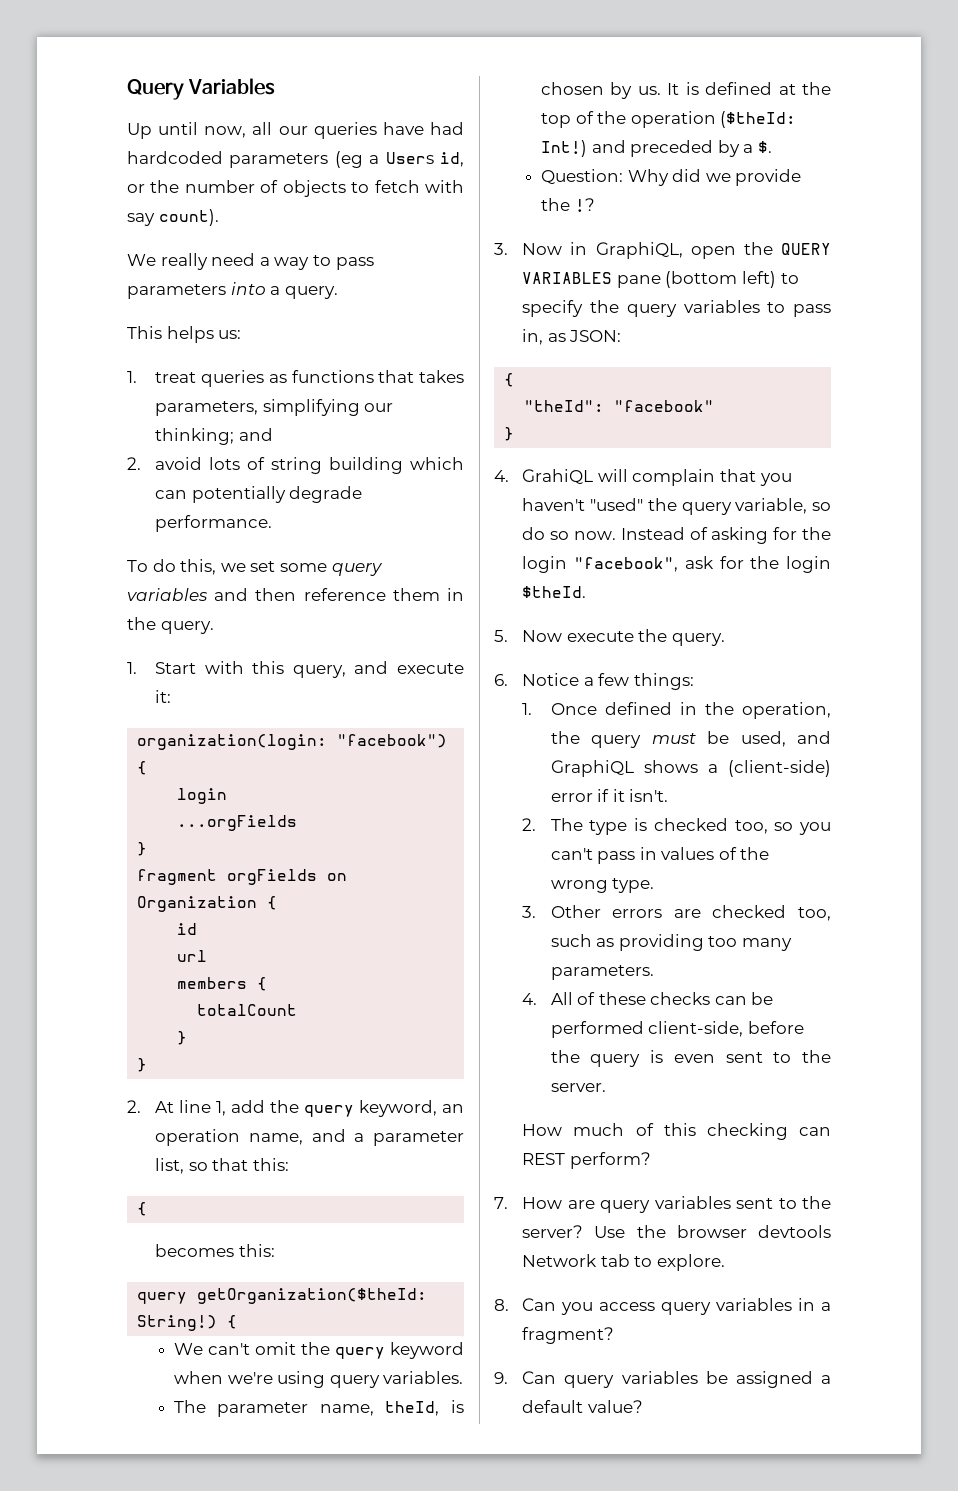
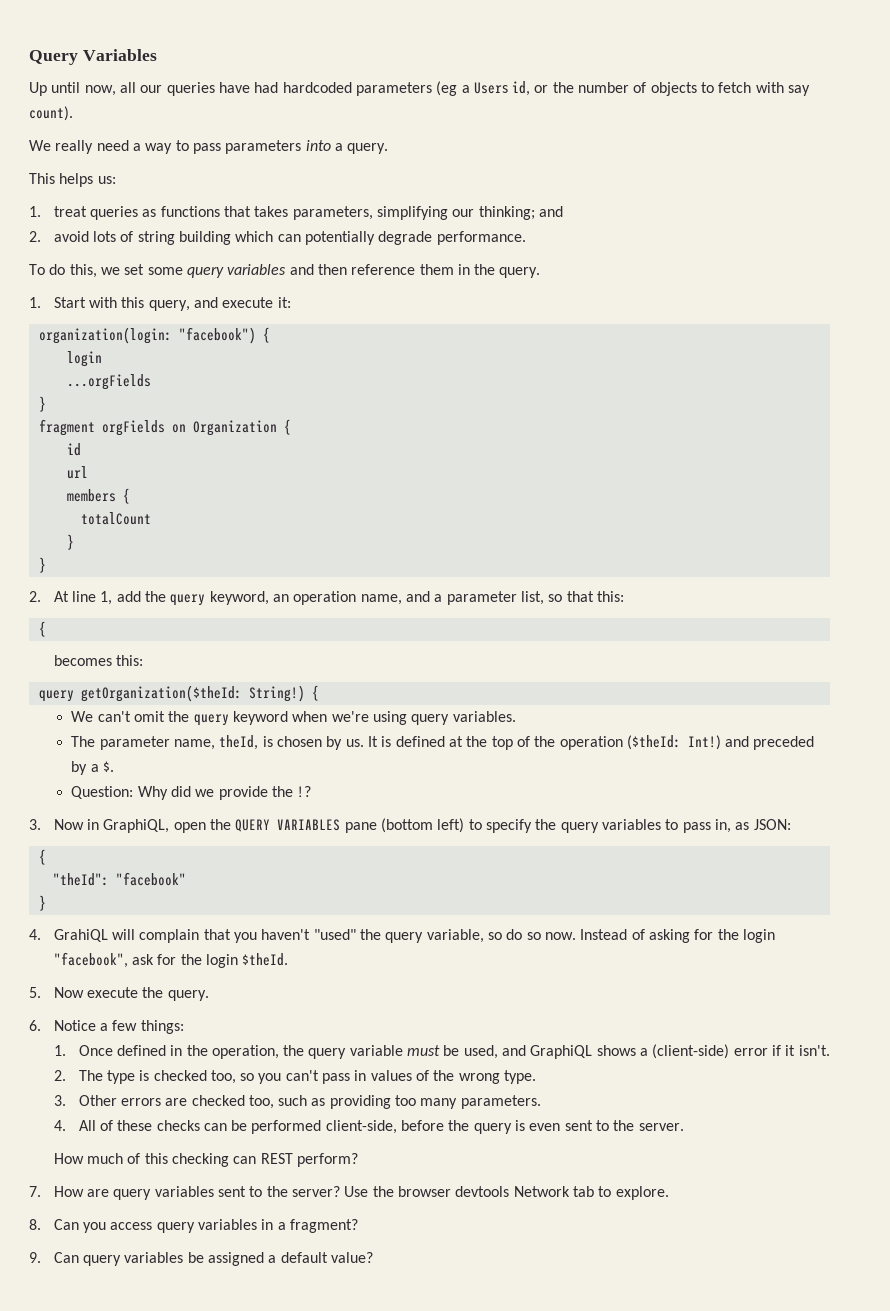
(642, 741) none -> [349,1045,403,1056] variable

